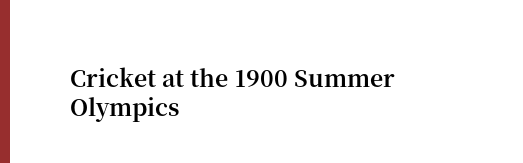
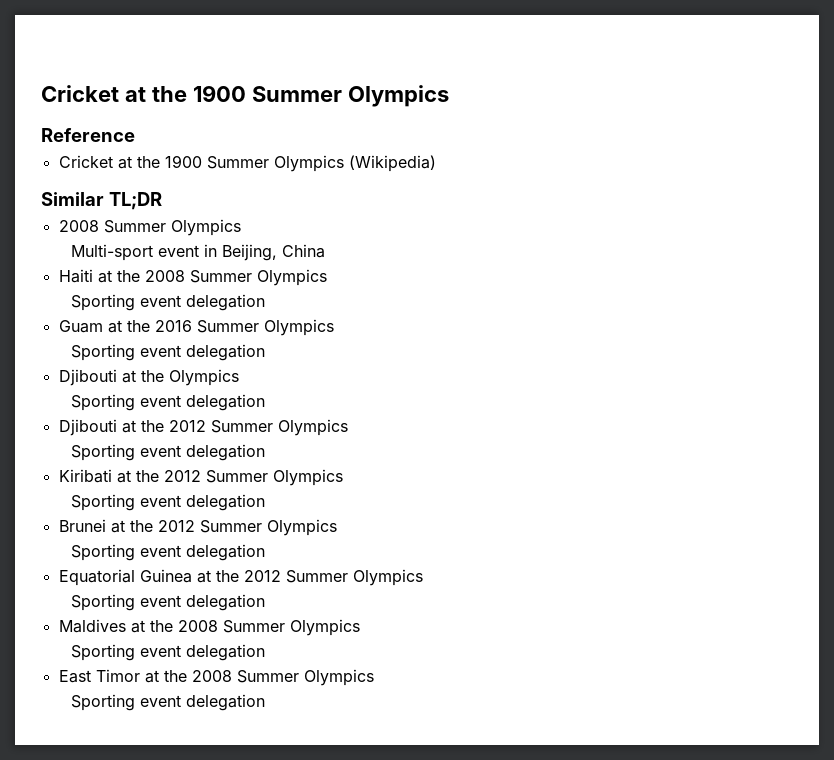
[70,67,395,87] [70,97,179,122] Cricket at the 1900 Summer Olympics -> [41,85,449,107] [41,128,135,142] [58,155,436,172] [41,192,162,210] [58,219,241,236] [70,244,325,261] [58,269,327,286] [70,294,265,311] [58,319,334,336] [70,344,265,361] [58,369,239,386] [70,394,265,411] [58,419,348,436] [70,444,265,461] [58,469,343,486] [70,494,265,511] [58,519,337,536] [70,544,265,561] [58,569,423,586] [70,594,265,611] [58,619,360,636] [70,644,265,661] [58,669,374,686] [70,694,265,711] Cricket at the 1900 Summer Olympics // Reference // Cricket at the 1900 Summer Olympics (Wikipedia) // Similar TL;DR // 2008 Summer Olympics // Multi-sport event in Beijing, China // Haiti at the 2008 Summer Olympics // Sporting event delegation // Guam at the 2016 Summer Olympics // Sporting event delegation // Djibouti at the Olympics // Sporting event delegation // Djibouti at the 2012 Summer Olympics // Sporting event delegation // Kiribati at the 2012 Summer Olympics // Sporting event delegation // Brunei at the 2012 Summer Olympics // Sporting event delegation // Equatorial Guinea at the 2012 Summer Olympics // Sporting event delegation // Maldives at the 2008 Summer Olympics // Sporting event delegation // East Timor at the 2008 Summer Olympics // Sporting event delegation

